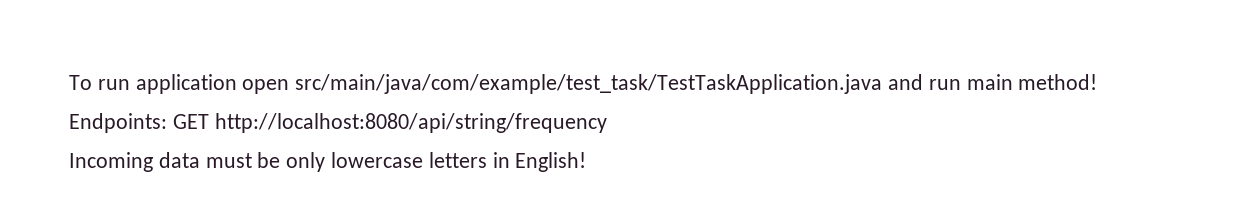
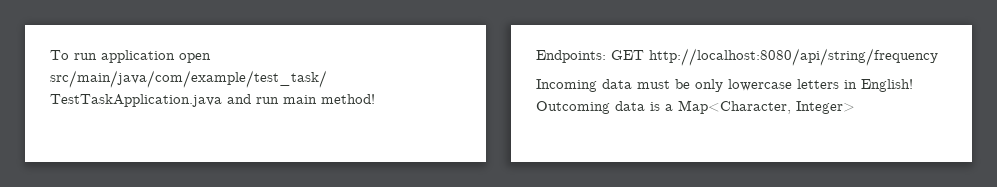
(587, 162) none -> [536,100,855,114] Outcoming data is a Map<Character, Integer>

